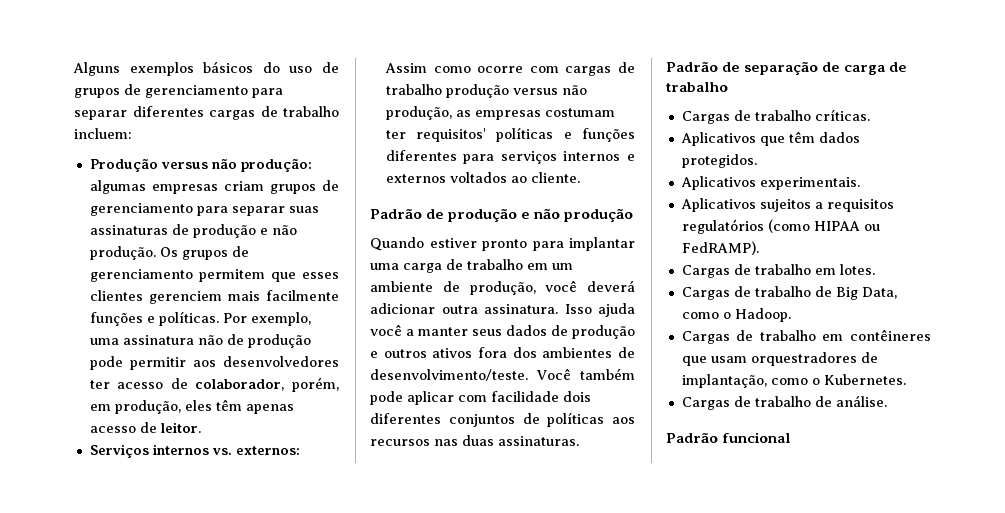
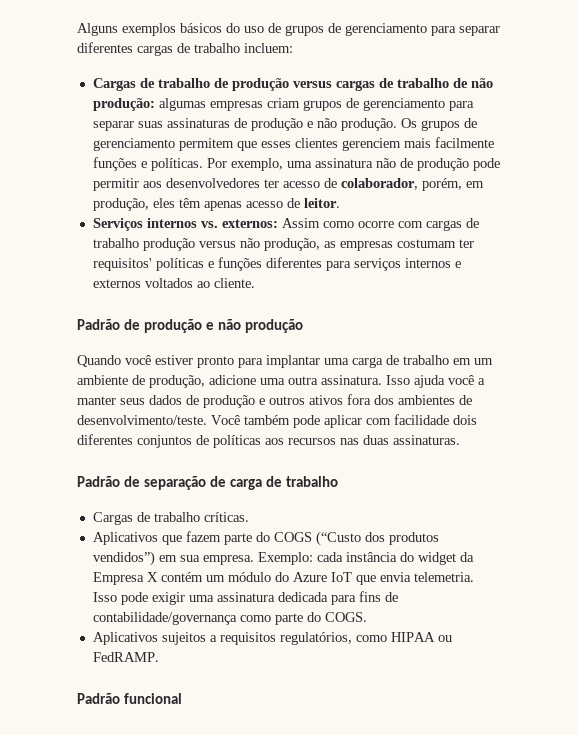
[89,159,208,172] Produção versus -> [92,78,468,91] Cargas de trabalho de produção versus cargas de trabalho de
(424, 244) none -> [125,355,151,365] você
[545,280,635,292] [370,303,435,314] você deverá adicionar -> [209,375,285,385] adicione uma
[788,131,860,143] [681,154,757,168] [680,176,860,190] [680,198,894,212] [681,219,880,234] [681,241,759,255] [681,264,875,278] [681,286,897,300] [681,308,791,322] [681,329,931,344] [681,352,878,366] [681,374,906,388] [681,395,887,410] têm dados protegidos. // Aplicativos experimentais. // Aplicativos sujeitos a requisitos regulatórios (como HIPAA ou FedRAMP). // Cargas de trabalho em lotes. // Cargas de trabalho de Big Data, como o Hadoop. // Cargas de trabalho em contêineres que usam orquestradores de implantação, como o Kubernetes. // Cargas de trabalho de análise. -> [185,531,439,546] [92,551,474,566] [92,572,474,585] [92,591,398,605] [92,612,367,625] [92,632,452,645] [92,652,159,662] fazem parte do COGS (“Custo dos produtos vendidos”) em sua empresa. Exemplo: cada instância do widget da Empresa X contém um módulo do Azure IoT que envia telemetria. Isso pode exigir uma assinatura dedicada para fins de contabilidade/governança como parte do COGS. // Aplicativos sujeitos a requisitos regulatórios, como HIPAA ou FedRAMP.

